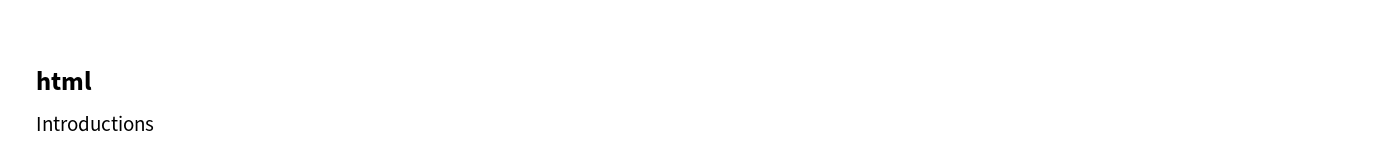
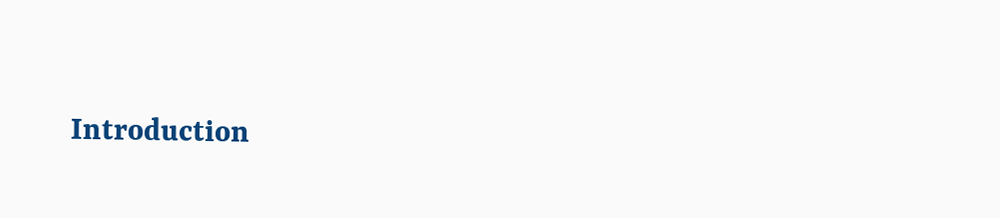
[36,71,92,90] [36,115,154,132] html // Introductions -> [70,115,250,142] Introduction

